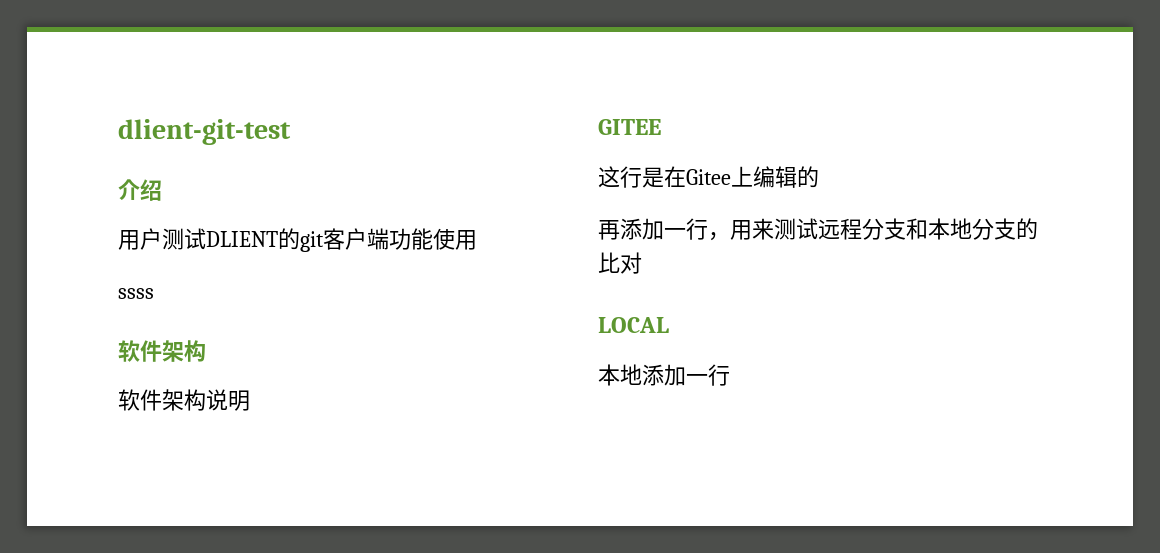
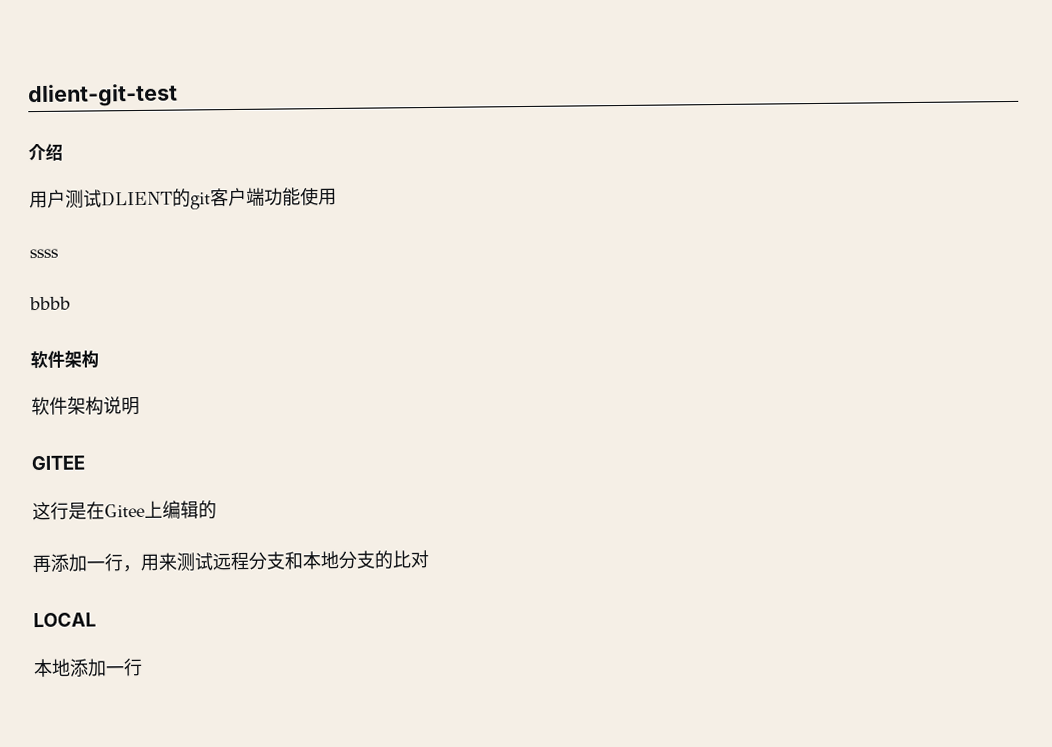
(154, 293) none -> [29,296,71,311] // bbbb

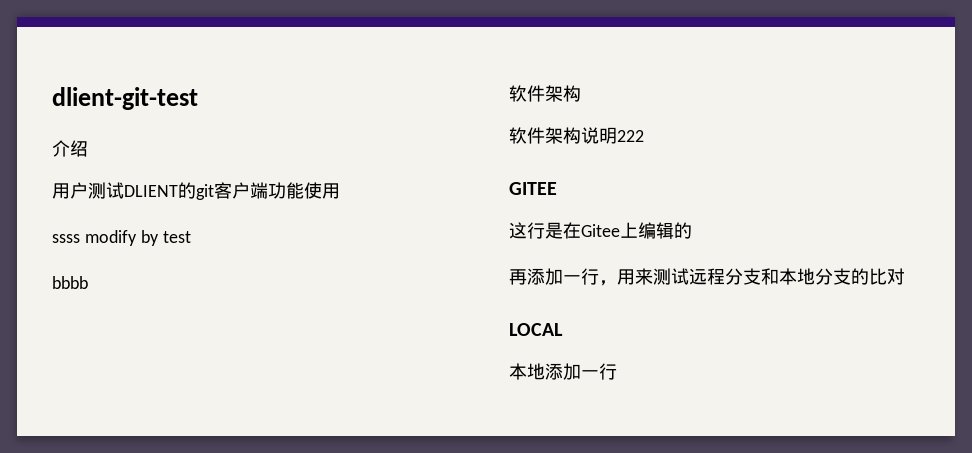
(59, 253) none -> [84,230,191,246] modify by test
(140, 406) none -> [617,130,644,142] 222

